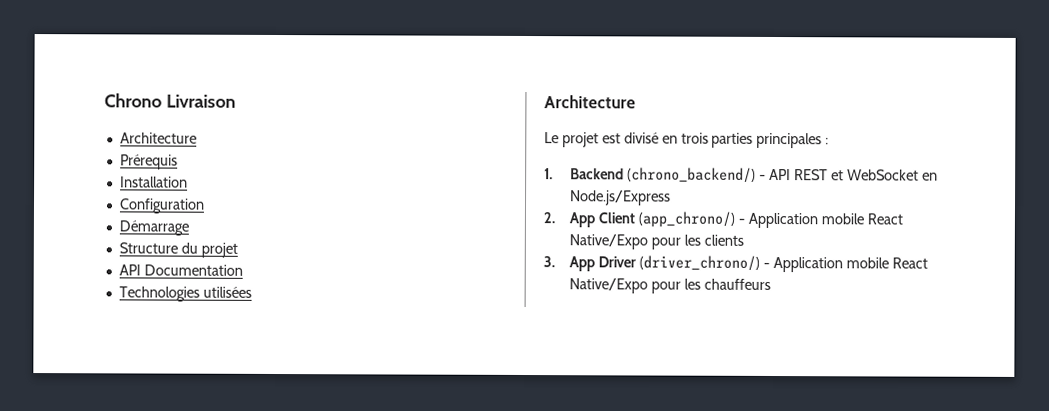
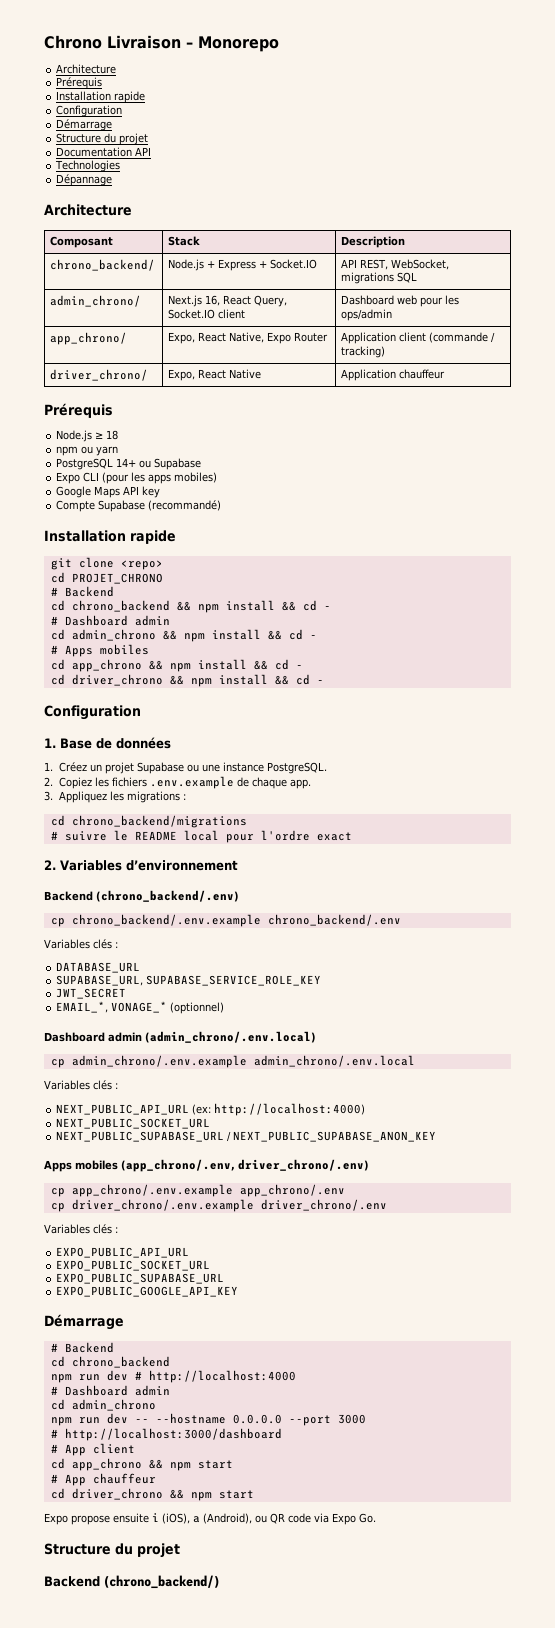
(236, 101) none -> [186,36,279,52] – Monorepo
(188, 182) none -> [114,91,146,103] rapide
[118,264,243,276] API Documentation -> [56,147,152,157] Documentation API
[202,286,252,298] [544,95,636,109] [544,132,830,149] [544,167,938,183] [570,190,672,206] [543,211,903,229] [569,234,745,250] [543,255,928,273] [569,278,772,294] utilisées // Architecture // Le projet est divisé en trois parties principales : // 1. Backend (chrono_backend/) - API REST et WebSocket en Node.js/Express // 2. App Client (app_chrono/) - Application mobile React Native/Expo pour les clients // 3. App Driver (driver_chrono/) - Application mobile React Native/Expo pour les chauffeurs -> [56,174,113,186] [44,204,132,216] [50,236,114,248] [168,236,201,246] [341,236,406,248] [50,259,156,271] [168,259,318,271] [341,259,450,270] [341,272,418,284] [50,295,142,307] [168,295,288,307] [168,309,246,319] [341,295,460,307] [341,309,393,321] [50,332,128,345] [168,332,329,344] [341,332,496,344] [341,346,386,358] [50,369,149,381] [168,369,262,381] [341,369,446,381] [44,403,113,418] [56,430,119,442] [56,446,119,456] [56,458,202,470] [56,472,218,484] [56,486,161,498] [56,500,222,512] [44,530,176,544] [50,557,163,570] [50,572,163,584] [50,586,114,597] [50,600,331,613] [50,615,170,626] [50,629,317,642] [50,644,149,657] [50,659,303,672] [50,674,324,687] [44,705,141,720] [44,737,171,749] [44,762,327,774] [44,776,311,789] [44,791,186,803] [50,815,247,828] [50,830,352,843] [44,860,238,871] [44,890,239,902] [50,914,401,927] [44,939,118,949] [56,962,141,973] [56,975,322,986] [56,988,127,999] [56,1001,225,1014] [44,1031,316,1043] [50,1055,415,1068] [44,1080,118,1090] [56,1103,366,1116] [56,1118,211,1129] [56,1131,437,1142] [44,1159,369,1172] [50,1184,345,1197] [50,1199,387,1212] [44,1224,118,1234] [56,1247,190,1258] [56,1260,211,1271] [56,1273,225,1284] [56,1286,239,1297] [44,1314,124,1330] [50,1342,114,1353] [50,1356,170,1368] [50,1370,296,1383] [50,1385,170,1396] [50,1399,156,1411] [50,1413,366,1426] [50,1428,282,1441] [50,1443,135,1456] [50,1458,233,1471] [50,1473,156,1486] [50,1488,254,1501] [44,1513,376,1525] [44,1543,180,1558] [44,1575,219,1589] // Dépannage // Architecture // Composant | Stack | Description // chrono_backend/ | Node.js + Express + Socket.IO | API REST, WebSocket, migrations SQL // admin_chrono/ | Next.js 16, React Query, Socket.IO client | Dashboard web pour les ops/admin // app_chrono/ | Expo, React Native, Expo Router | Application client (commande / tracking) // driver_chrono/ | Expo, React Native | Application chauffeur // Prérequis // Node.js ≥ 18 // npm ou yarn // PostgreSQL 14+ ou Supabase // Expo CLI (pour les apps mobiles) // Google Maps API key // Compte Supabase (recommandé) // Installation rapide // git clone <repo> // cd PROJET_CHRONO // # Backend // cd chrono_backend && npm install && cd - // # Dashboard admin // cd admin_chrono && npm install && cd - // # Apps mobiles // cd app_chrono && npm install && cd - // cd driver_chrono && npm install && cd - // Configuration // 1. Base de données // 1. Créez un projet Supabase ou une instance PostgreSQL. // 2. Copiez les fichiers .env.example de chaque app. // 3. Appliquez les migrations : // cd chrono_backend/migrations // # suivre le README local pour l'ordre exact // 2. Variables d’environnement // Backend (chrono_backend/.env) // cp chrono_backend/.env.example chrono_backend/.env // Variables clés : // DATABASE_URL // SUPABASE_URL, SUPABASE_SERVICE_ROLE_KEY // JWT_SECRET // EMAIL_*, VONAGE_* (optionnel) // Dashboard admin (admin_chrono/.env.local) // cp admin_chrono/.env.example admin_chrono/.env.local // Variables clés : // NEXT_PUBLIC_API_URL (ex: http://localhost:4000) // NEXT_PUBLIC_SOCKET_URL // NEXT_PUBLIC_SUPABASE_URL / NEXT_PUBLIC_SUPABASE_ANON_KEY // Apps mobiles (app_chrono/.env, driver_chrono/.env) // cp app_chrono/.env.example app_chrono/.env // cp driver_chrono/.env.example driver_chrono/.env // Variables clés : // EXPO_PUBLIC_API_URL // EXPO_PUBLIC_SOCKET_URL // EXPO_PUBLIC_SUPABASE_URL // EXPO_PUBLIC_GOOGLE_API_KEY // Démarrage // # Backend // cd chrono_backend // npm run dev # http://localhost:4000 // # Dashboard admin // cd admin_chrono // npm run dev -- --hostname 0.0.0.0 --port 3000 // # http://localhost:3000/dashboard // # App client // cd app_chrono && npm start // # App chauffeur // cd driver_chrono && npm start // Expo propose ensuite i (iOS), a (Android), ou QR code via Expo Go. // Structure du projet // Backend (chrono_backend/)

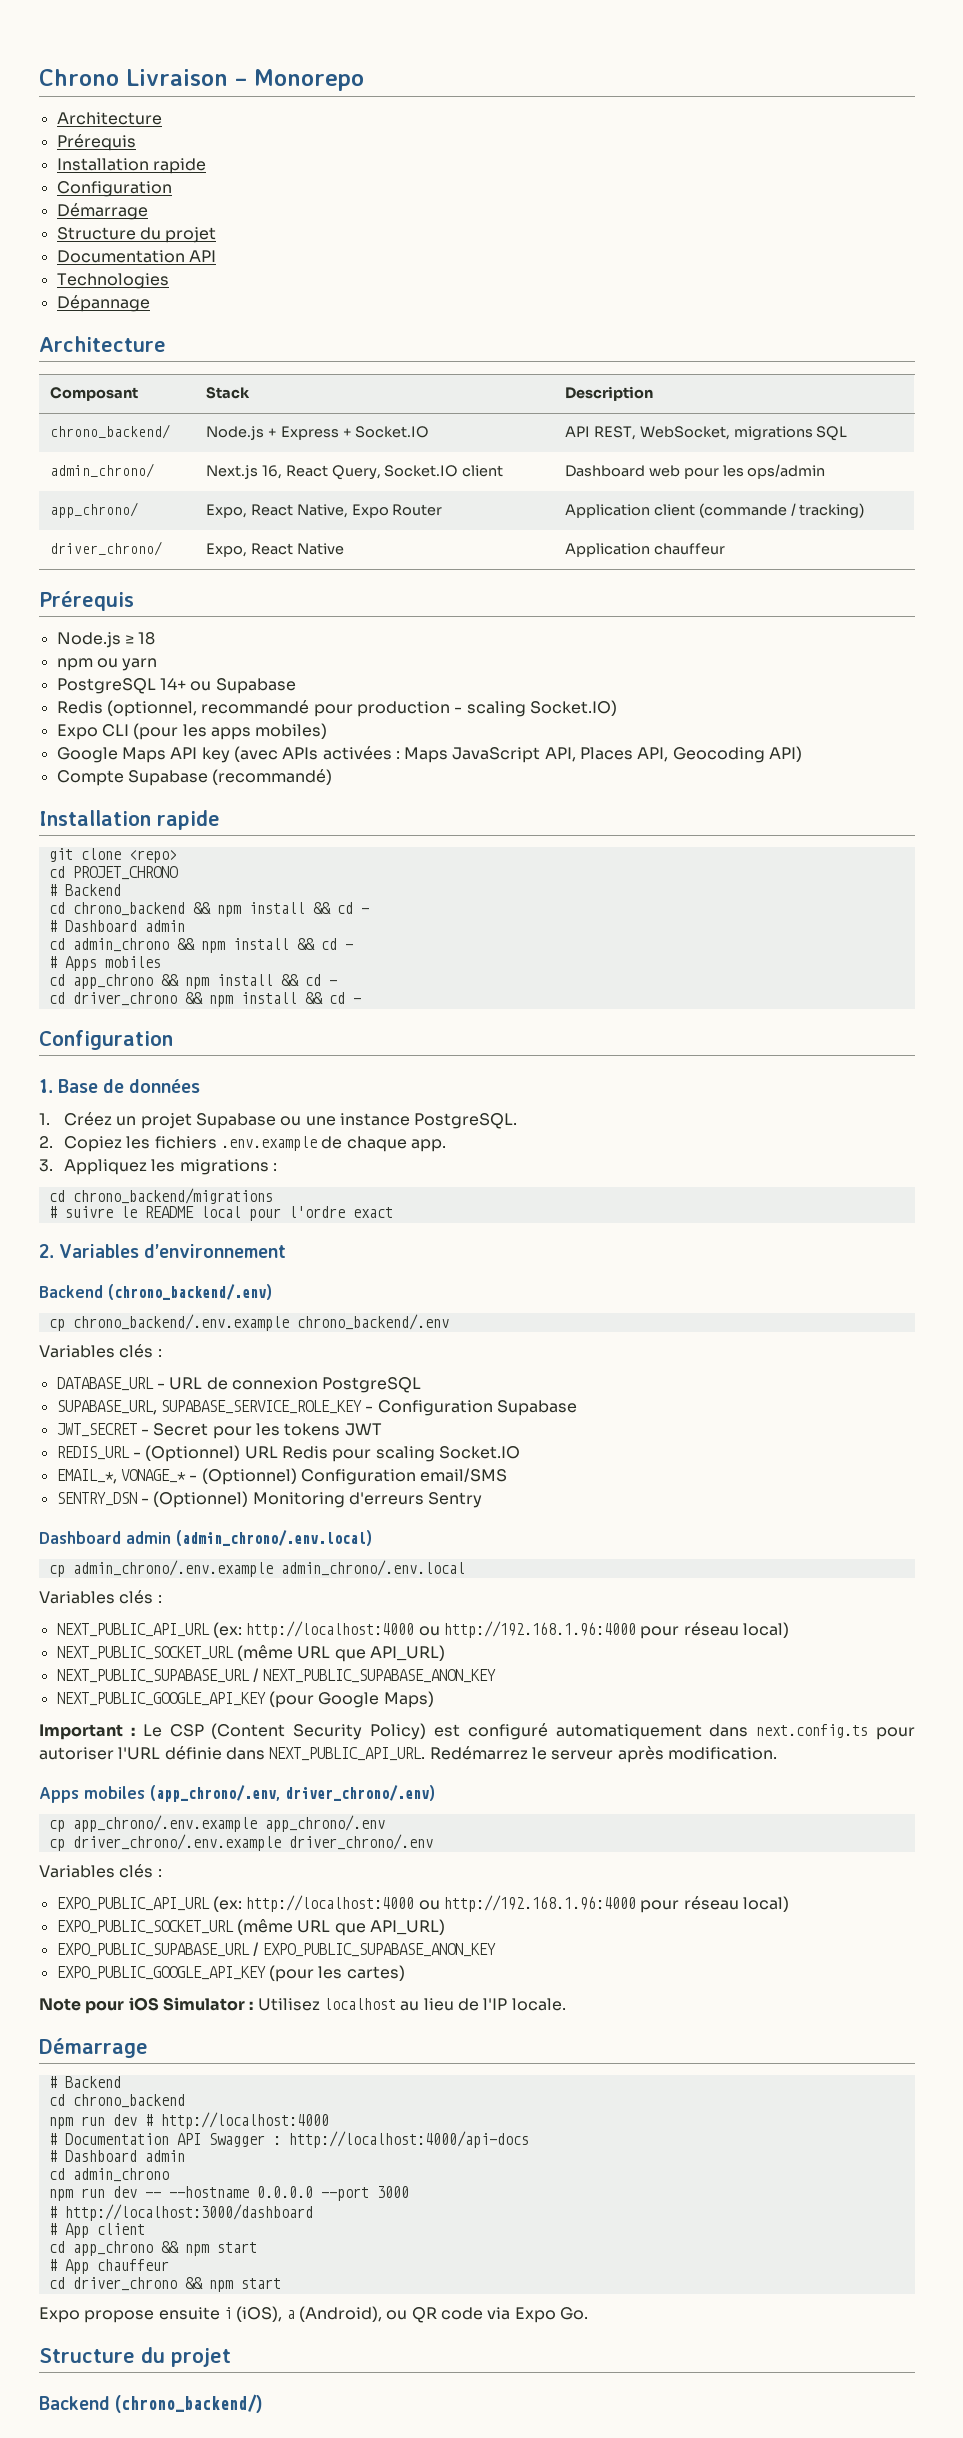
(202, 464) none -> [56,700,617,717] // Redis (optionnel, recommandé pour production - scaling Socket.IO)
(161, 492) none -> [233,746,803,763] (avec APIs activées : Maps JavaScript API, Places API, Geocoding API)
[56,975,322,986] [56,988,127,999] [56,1001,225,1014] // SUPABASE_URL, SUPABASE_SERVICE_ROLE_KEY // JWT_SECRET // EMAIL_*, VONAGE_* (optionnel) -> [156,1377,422,1393] [56,1400,577,1416] [56,1423,382,1439] [56,1445,520,1462] [56,1468,508,1485] [56,1491,483,1508] - URL de connexion PostgreSQL // SUPABASE_URL, SUPABASE_SERVICE_ROLE_KEY - Configuration Supabase // JWT_SECRET - Secret pour les tokens JWT // REDIS_URL - (Optionnel) URL Redis pour scaling Socket.IO // EMAIL_*, VONAGE_* - (Optionnel) Configuration email/SMS // SENTRY_DSN - (Optionnel) Monitoring d'erreurs Sentry
[214,1103,366,1116] [56,1118,211,1129] [56,1131,437,1142] http://localhost:4000) // NEXT_PUBLIC_SOCKET_URL // NEXT_PUBLIC_SUPABASE_URL / NEXT_PUBLIC_SUPABASE_ANON_KEY -> [246,1621,789,1639] [56,1645,445,1662] [56,1668,497,1683] [56,1691,434,1708] [39,1723,916,1740] [39,1746,777,1763] http://localhost:4000 ou http://192.168.1.96:4000 pour réseau local) // NEXT_PUBLIC_SOCKET_URL (même URL que API_URL) // NEXT_PUBLIC_SUPABASE_URL / NEXT_PUBLIC_SUPABASE_ANON_KEY // NEXT_PUBLIC_GOOGLE_API_KEY (pour Google Maps) // Important : Le CSP (Content Security Policy) est configuré automatiquement dans next.config.ts pour autoriser l'URL définie dans NEXT_PUBLIC_API_URL. Redémarrez le serveur après modification.
[56,1260,211,1271] // EXPO_PUBLIC_SOCKET_URL -> [212,1895,789,1913] [56,1919,445,1936] (ex: http://localhost:4000 ou http://192.168.1.96:4000 pour réseau local) // EXPO_PUBLIC_SOCKET_URL (même URL que API_URL)
(225, 1278) none -> [252,1942,497,1957] / EXPO_PUBLIC_SUPABASE_ANON_KEY
(239, 1291) none -> [268,1965,405,1982] [39,1997,566,2014] (pour les cartes) // Note pour iOS Simulator : Utilisez localhost au lieu de l'IP locale.
(296, 1376) none -> [48,2131,529,2148] // # Documentation API Swagger : http://localhost:4000/api-docs

